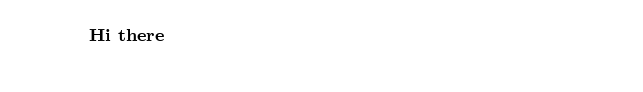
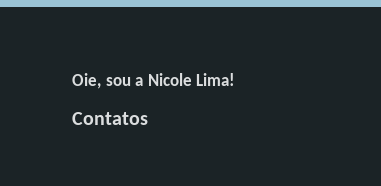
[89,29,164,41] Hi there -> [72,73,236,89] [72,112,148,125] Oie, sou a Nicole Lima! // Contatos

